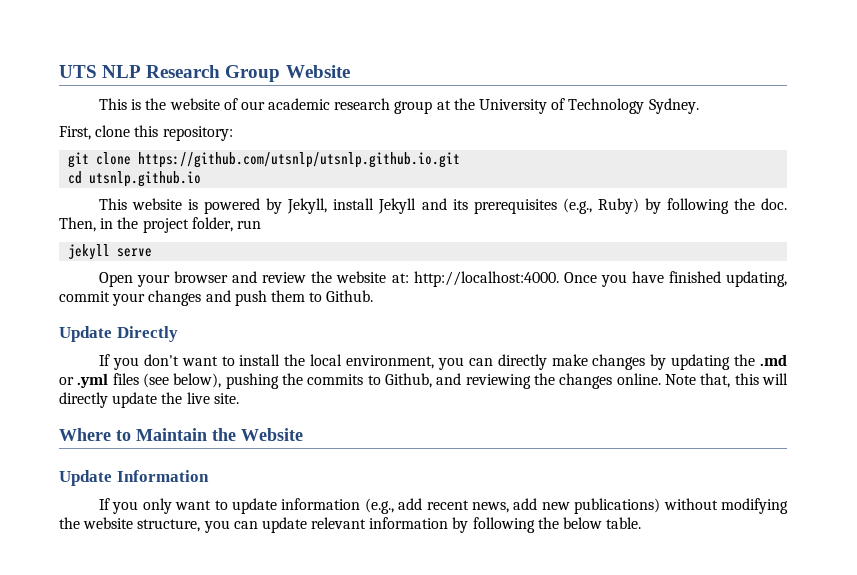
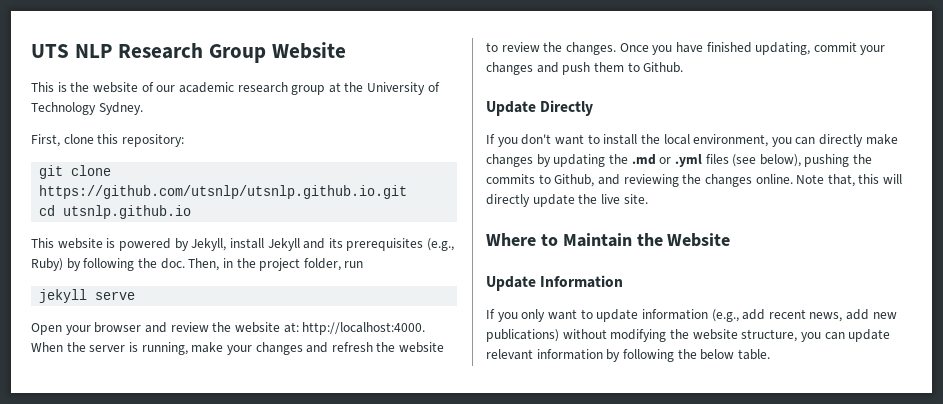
(559, 279) none -> [31,342,445,355] [486,42,616,55] When the server is running, make your changes and refresh the website to review the changes.

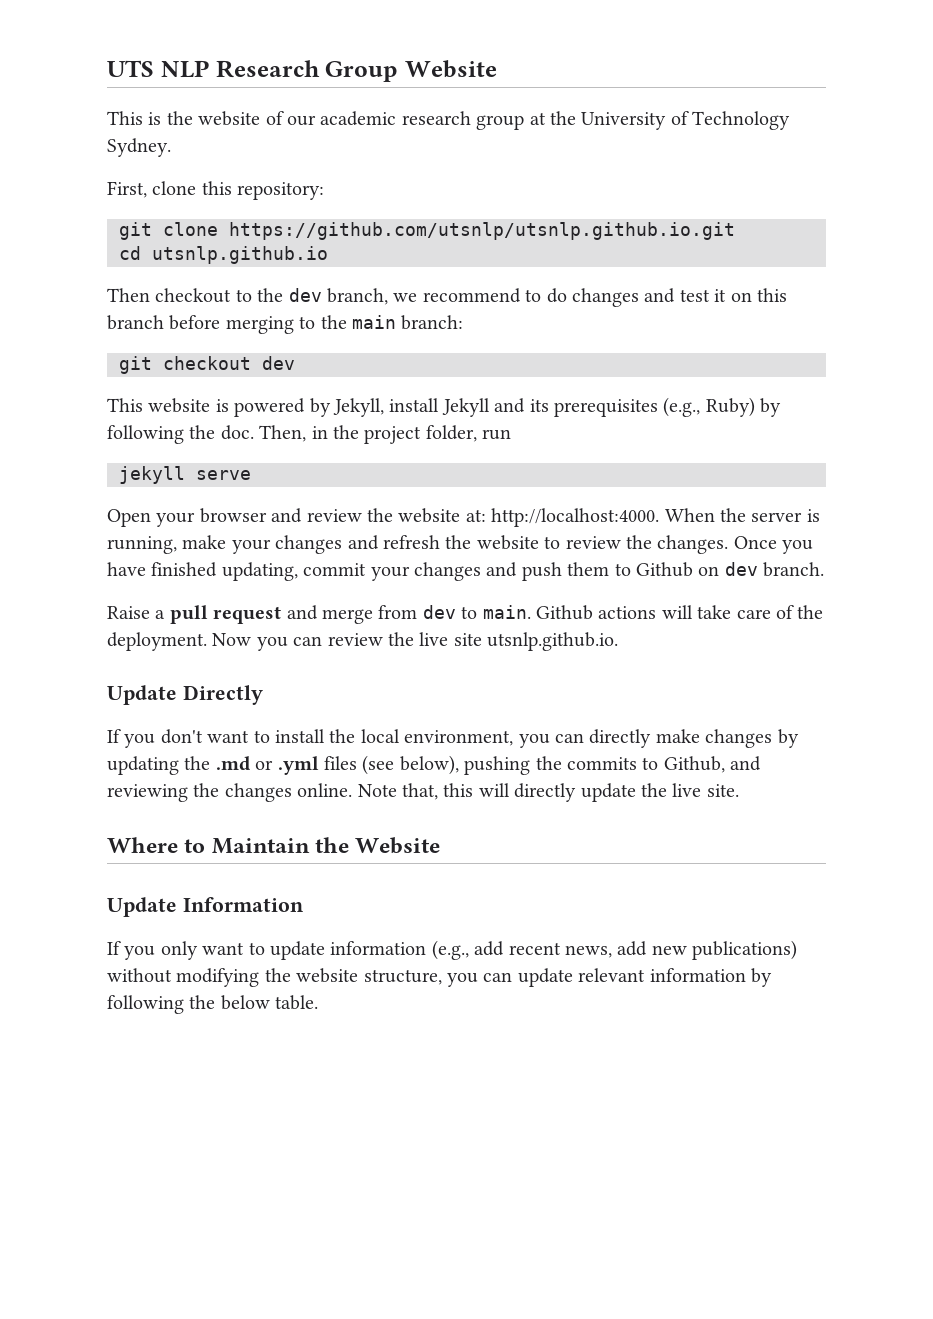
(192, 212) none -> [107,288,787,307] [107,315,464,334] [119,356,295,374] // Then checkout to the dev branch, we recommend to do changes and test it on this branch before merging to the main branch: // git checkout dev
[643,62,684,73] Github. -> [635,562,825,577] [107,605,824,624] [107,632,619,651] Github on dev branch. // Raise a pull request and merge from dev to main. Github actions will take care of the deployment. Now you can review the live site utsnlp.github.io.

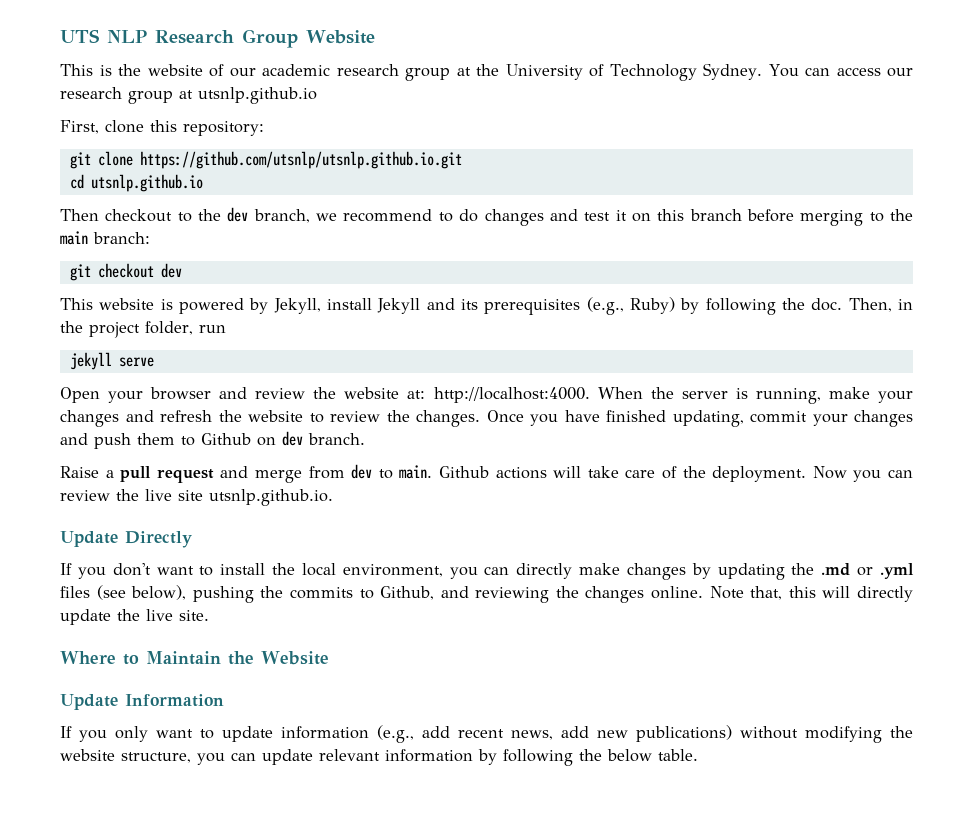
(171, 147) none -> [768,64,913,77] [60,87,317,104] You can access our research group at utsnlp.github.io

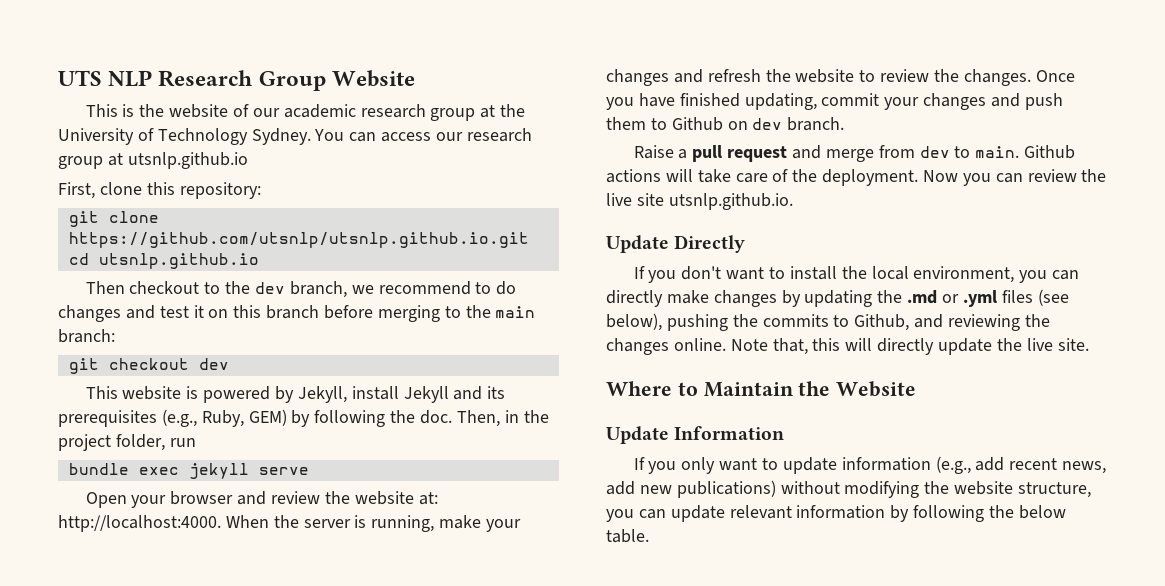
[630,297,675,314] Ruby) -> [201,409,287,427] Ruby, GEM)
(226, 329) none -> [68,463,179,475] bundle exec

